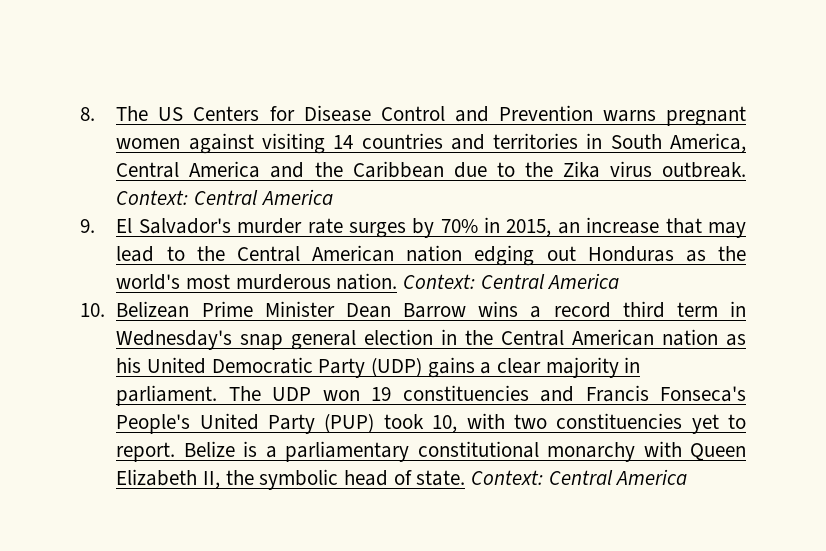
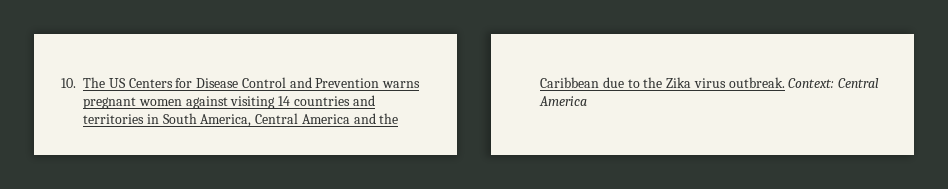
[80,107,95,121] 8. -> [61,78,76,88] 10.
[80,217,746,238] [116,245,746,266] [116,273,620,290] [80,301,746,318] [116,329,747,350] [116,357,641,378] [116,385,746,406] [116,413,746,434] [116,441,746,462] [116,469,688,490] // 9. El Salvador's murder rate surges by 70% in 2015, an increase that may lead to the Central American nation edging out Honduras as the world's most murderous nation. Context: Central America // 10. Belizean Prime Minister Dean Barrow wins a record third term in Wednesday's snap general election in the Central American nation as his United Democratic Party (UDP) gains a clear majority in parliament. The UDP won 19 constituencies and Francis Fonseca's People's United Party (PUP) took 10, with two constituencies yet to report. Belize is a parliamentary constitutional monarchy with Queen Elizabeth II, the symbolic head of state. Context: Central America -> (587, 101) none

